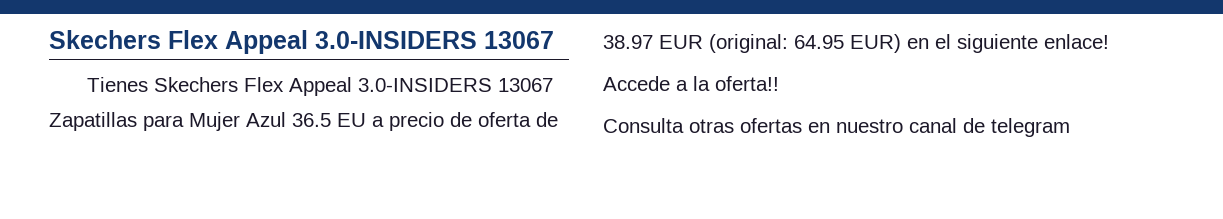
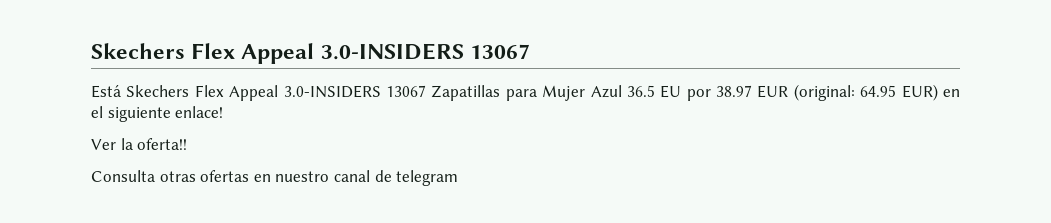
[86,77,148,92] Tienes -> [91,85,121,98] Está
[372,112,558,131] a precio de oferta de -> [686,89,711,101] por
[603,76,688,91] Accede a -> [91,139,116,150] Ver

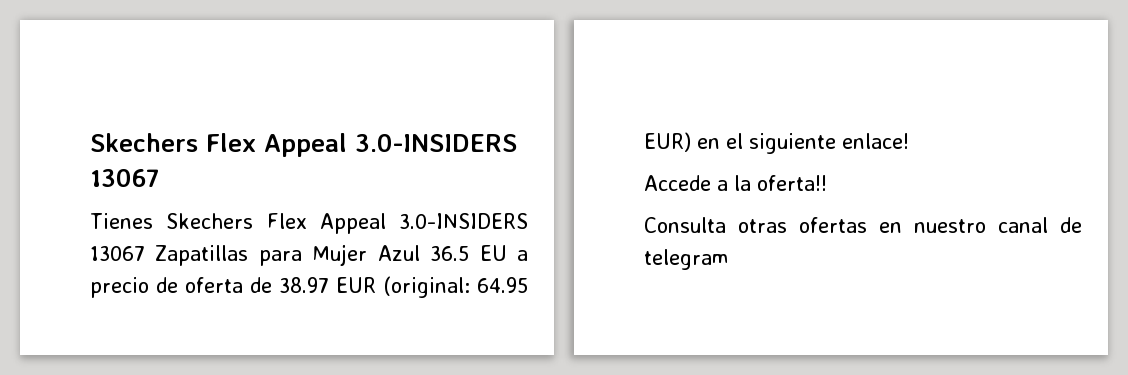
[91,85,121,98] Está -> [90,213,153,229] Tienes
[686,89,711,101] por -> [517,250,528,261] [90,277,272,298] a precio de oferta de
[91,139,116,150] Ver -> [644,175,728,191] Accede a

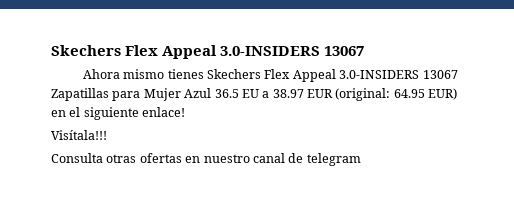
[90,213,153,229] Tienes -> [82,69,204,79] Ahora mismo tienes
[90,277,272,298] precio de oferta de -> (270, 94) none
[644,175,827,191] Accede a la oferta!! -> [51,130,107,140] Visítala!!!

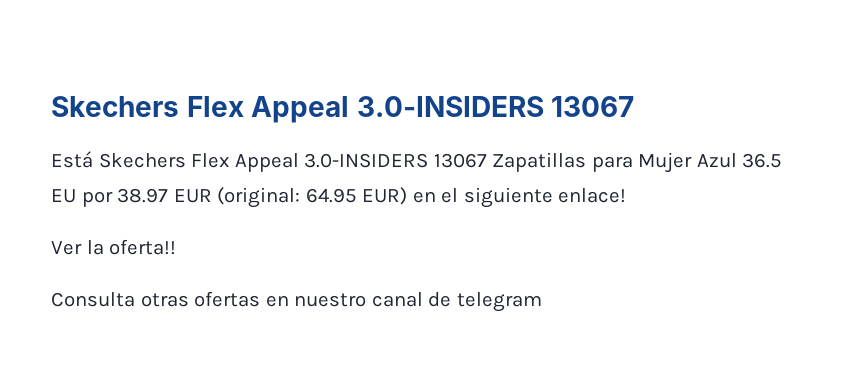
[82,69,204,79] Ahora mismo tienes -> [51,151,93,168] Está
[262,91,270,98] a -> [81,191,113,207] por
[51,130,107,140] Visítala!!! -> [51,239,177,255] Ver la oferta!!

